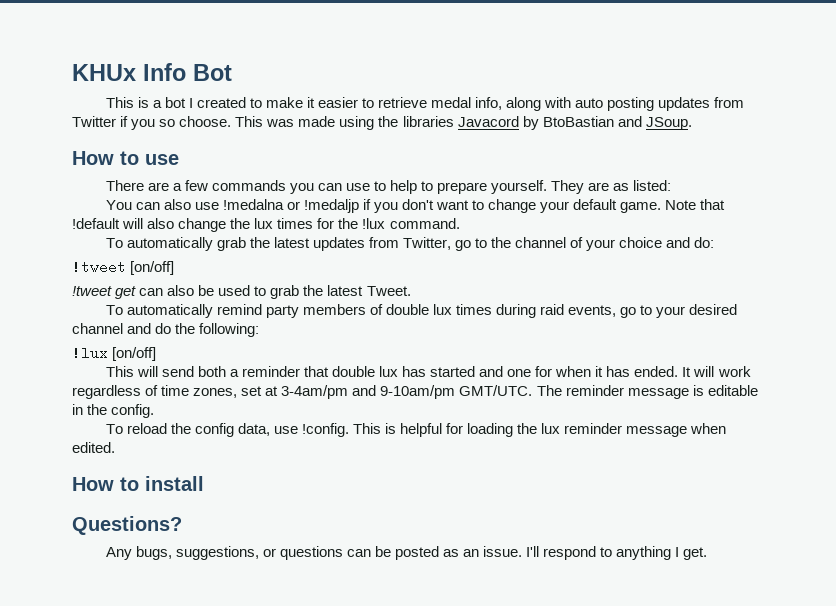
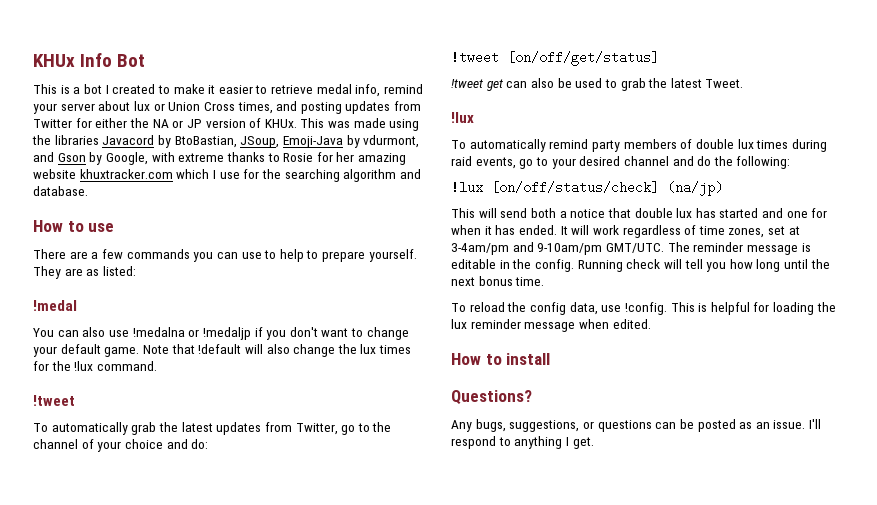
[506,97,745,111] [72,116,232,130] along with auto posting updates from Twitter if you so choose. -> [384,84,424,94] [33,101,422,114] [33,118,297,128] remind your server about lux or Union Cross times, and posting updates from Twitter for either the NA or JP version of KHUx.
[542,116,692,130] BtoBastian and JSoup. -> [174,135,420,148] [33,152,407,165] [33,169,421,182] [33,186,88,196] BtoBastian, JSoup, Emoji-Java by vdurmont, and Gson by Google, with extreme thanks to Rosie for her amazing website khuxtracker.com which I use for the searching algorithm and database.
(672, 185) none -> [33,300,77,311] // !medal
(460, 223) none -> [33,395,75,406] // !tweet
[130,261,175,275] [on/off] -> [507,51,659,66] [on/off/get/status]
(411, 291) none -> [451,112,474,123] // !lux
[112,347,157,361] [on/off] -> [491,181,723,196] [on/off/status/check] (na/jp)
[241,366,300,377] reminder -> [570,209,606,218] notice
(155, 411) none -> [577,259,830,272] [451,276,545,286] Running check will tell you how long until the next bonus time.

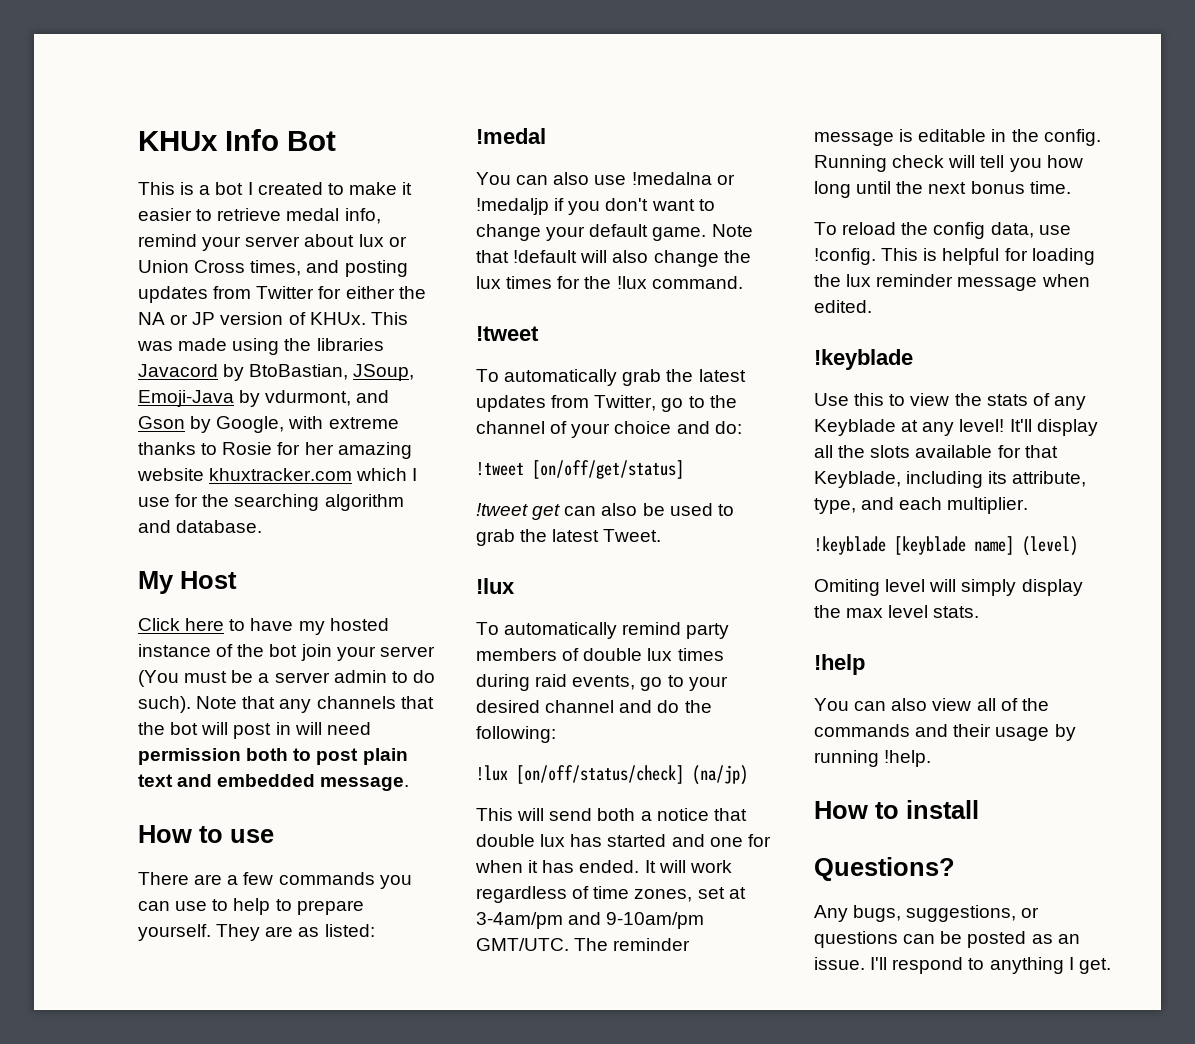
(88, 191) none -> [138,571,237,594] [138,618,389,635] [138,644,435,661] [138,670,435,687] [138,696,434,713] [138,722,371,739] [138,748,408,765] [138,774,410,791] // My Host // Click here to have my hosted instance of the bot join your server (You must be a server admin to do such). Note that any channels that the bot will post in will need permission both to post plain text and embedded message.
(651, 324) none -> [814,349,913,370] [814,393,1086,410] [814,419,1098,436] [814,445,1058,458] [814,471,1087,488] [814,497,1029,514] [814,536,1078,556] [814,579,1083,596] [814,605,980,618] [814,654,865,675] [814,698,1049,711] [814,724,1076,741] [814,750,932,767] // !keyblade // Use this to view the stats of any Keyblade at any level! It'll display all the slots available for that Keyblade, including its attribute, type, and each multiplier. // !keyblade [keyblade name] (level) // Omiting level will simply display the max level stats. // !help // You can also view all of the commands and their usage by running !help.

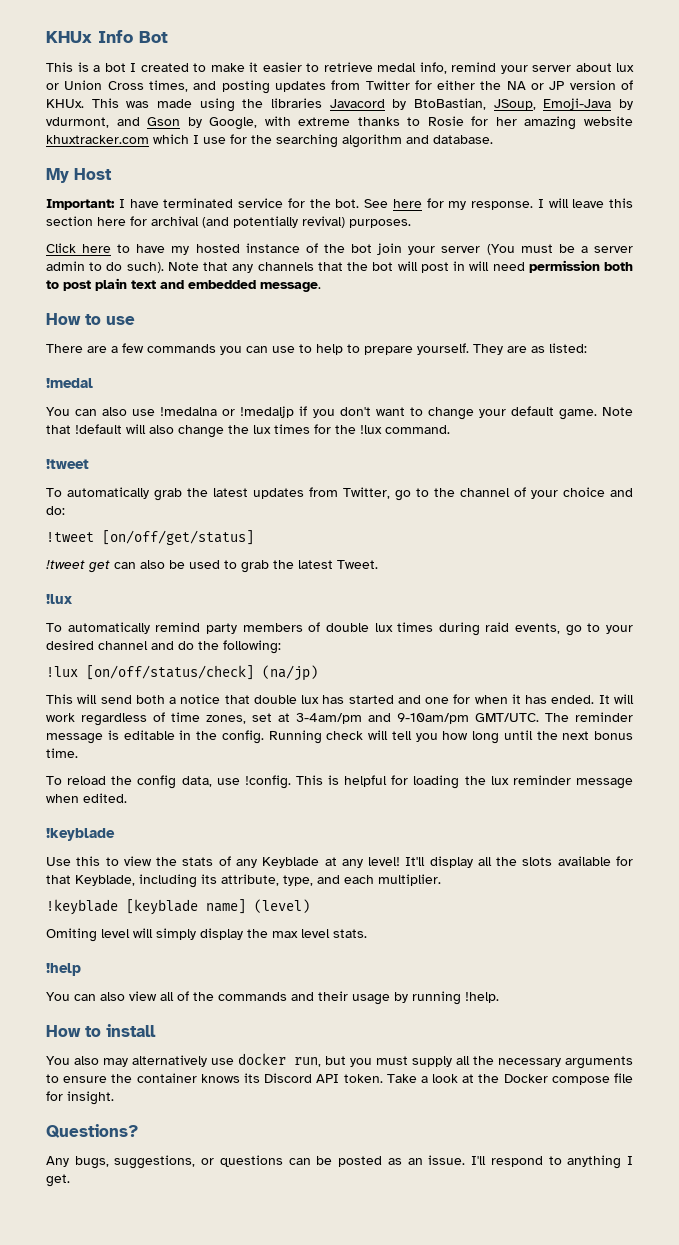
(237, 580) none -> [46,198,633,210] [46,216,411,228] // Important: I have terminated service for the bot. See here for my response. I will leave this section here for archival (and potentially revival) purposes.
(979, 809) none -> [46,1053,633,1069] [46,1073,633,1085] [46,1091,114,1105] // You also may alternatively use docker run, but you must supply all the necessary arguments to ensure the container knows its Discord API token. Take a look at the Docker compose file for insight.

